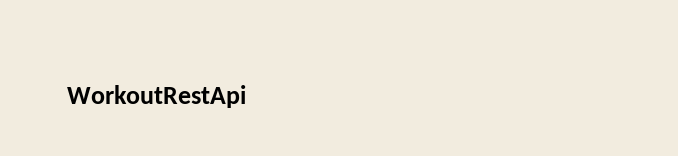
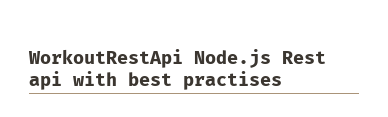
(246, 96) none -> [194,49,326,68] [29,71,282,90] Node.js Rest api with best practises

